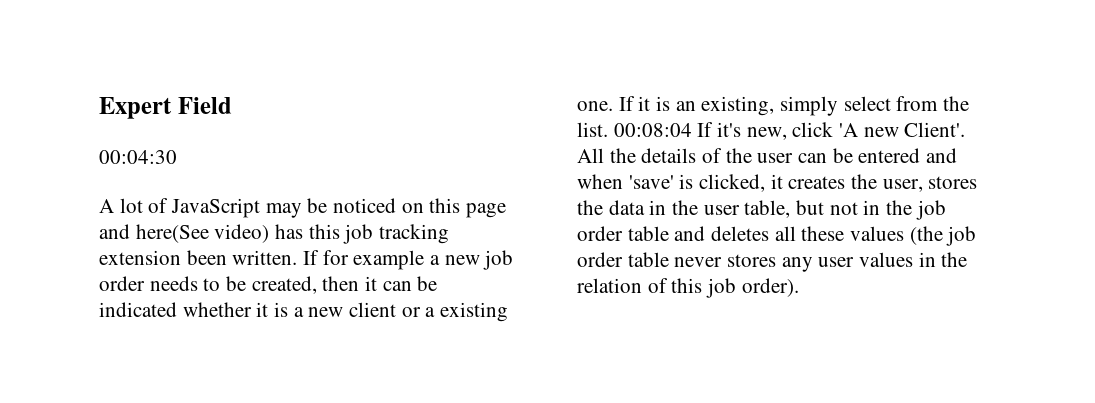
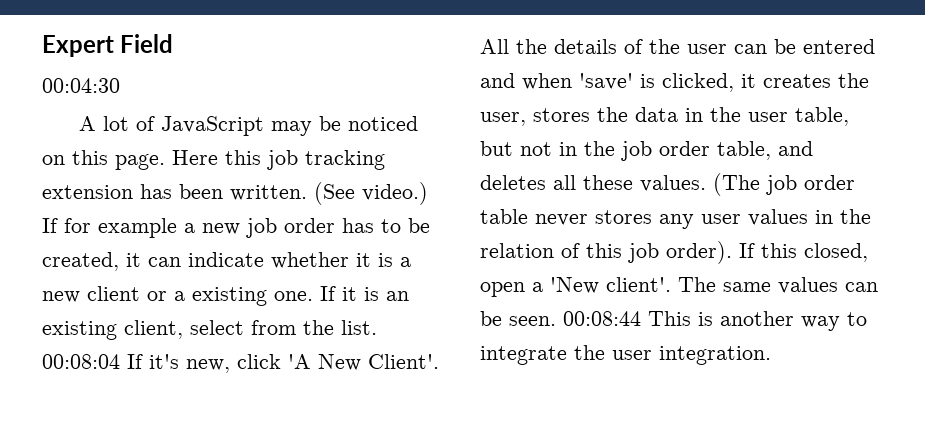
[466,203,507,218] [99,224,304,243] page and here(See video) has -> [115,150,218,170] page. Here
(181, 257) none -> [140,184,172,199] has
(298, 257) none -> [314,182,428,205] (See video.)
[149,276,198,291] needs -> [342,218,374,233] has
[322,276,360,291] then -> (119, 261) none
[417,276,438,291] [99,302,177,317] be indicated -> [188,252,264,267] indicate
[701,96,839,116] existing, simply -> [42,320,183,340] existing client,
[863,127,899,137] new -> [318,354,361,371] New
[627,226,669,241] table -> [717,141,771,160] table,
[850,226,943,245] values (the -> [640,173,760,196] values. (The
(799, 287) none -> [739,243,868,262] [480,277,878,297] [480,311,867,331] [480,345,771,365] If this closed, open a 'New client'. The same values can be seen. 00:08:44 This is another way to integrate the user integration.

